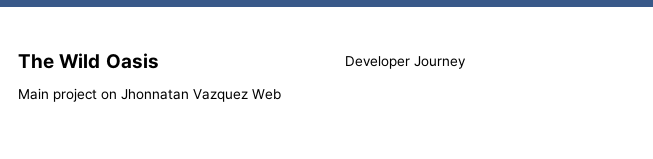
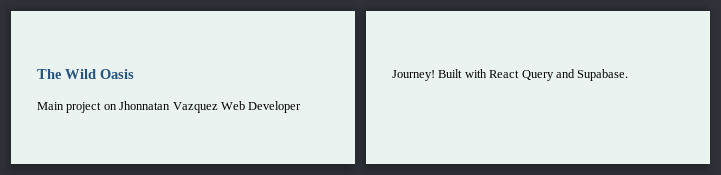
[414,56,466,69] Journey -> [392,69,629,81] Journey! Built with React Query and Supabase.

